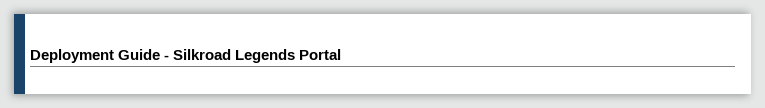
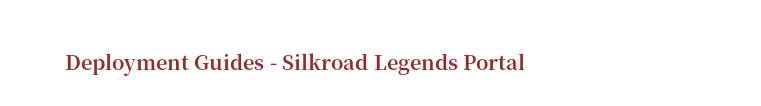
[118,49,161,60] Guide -> [194,53,265,70] Guides

